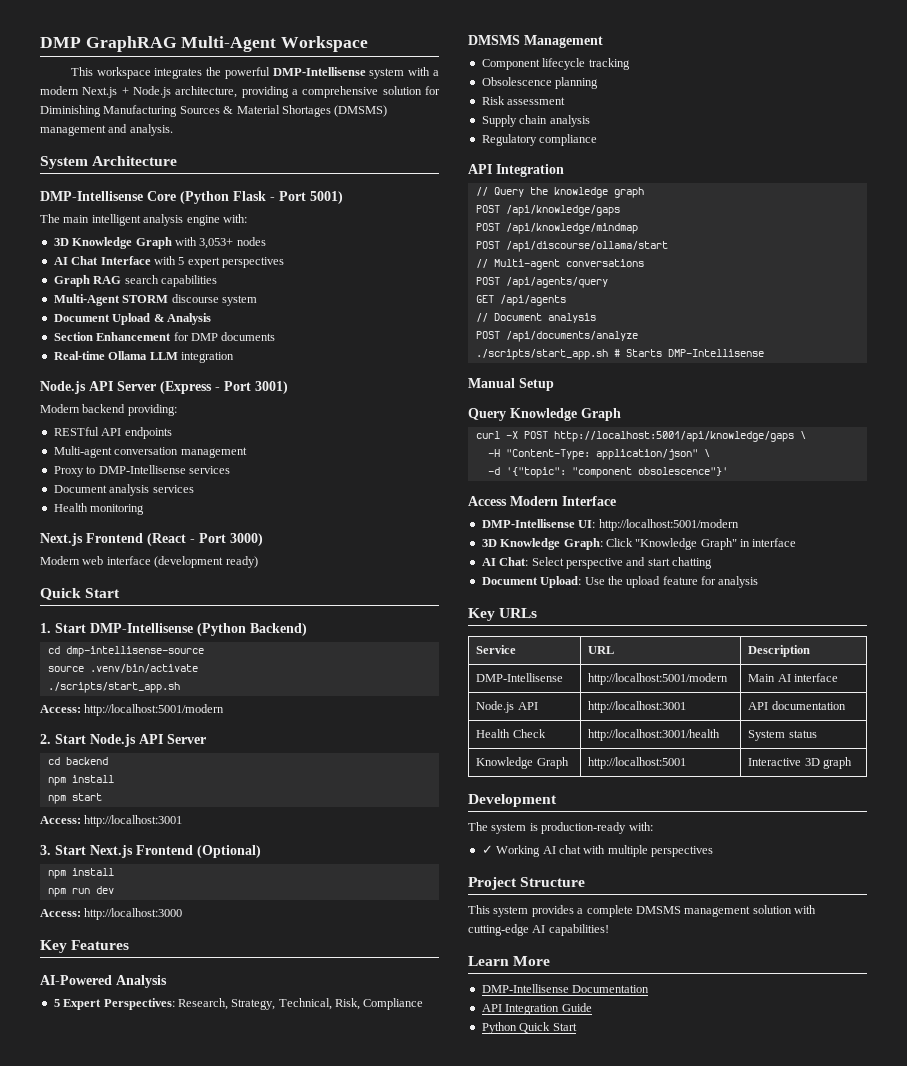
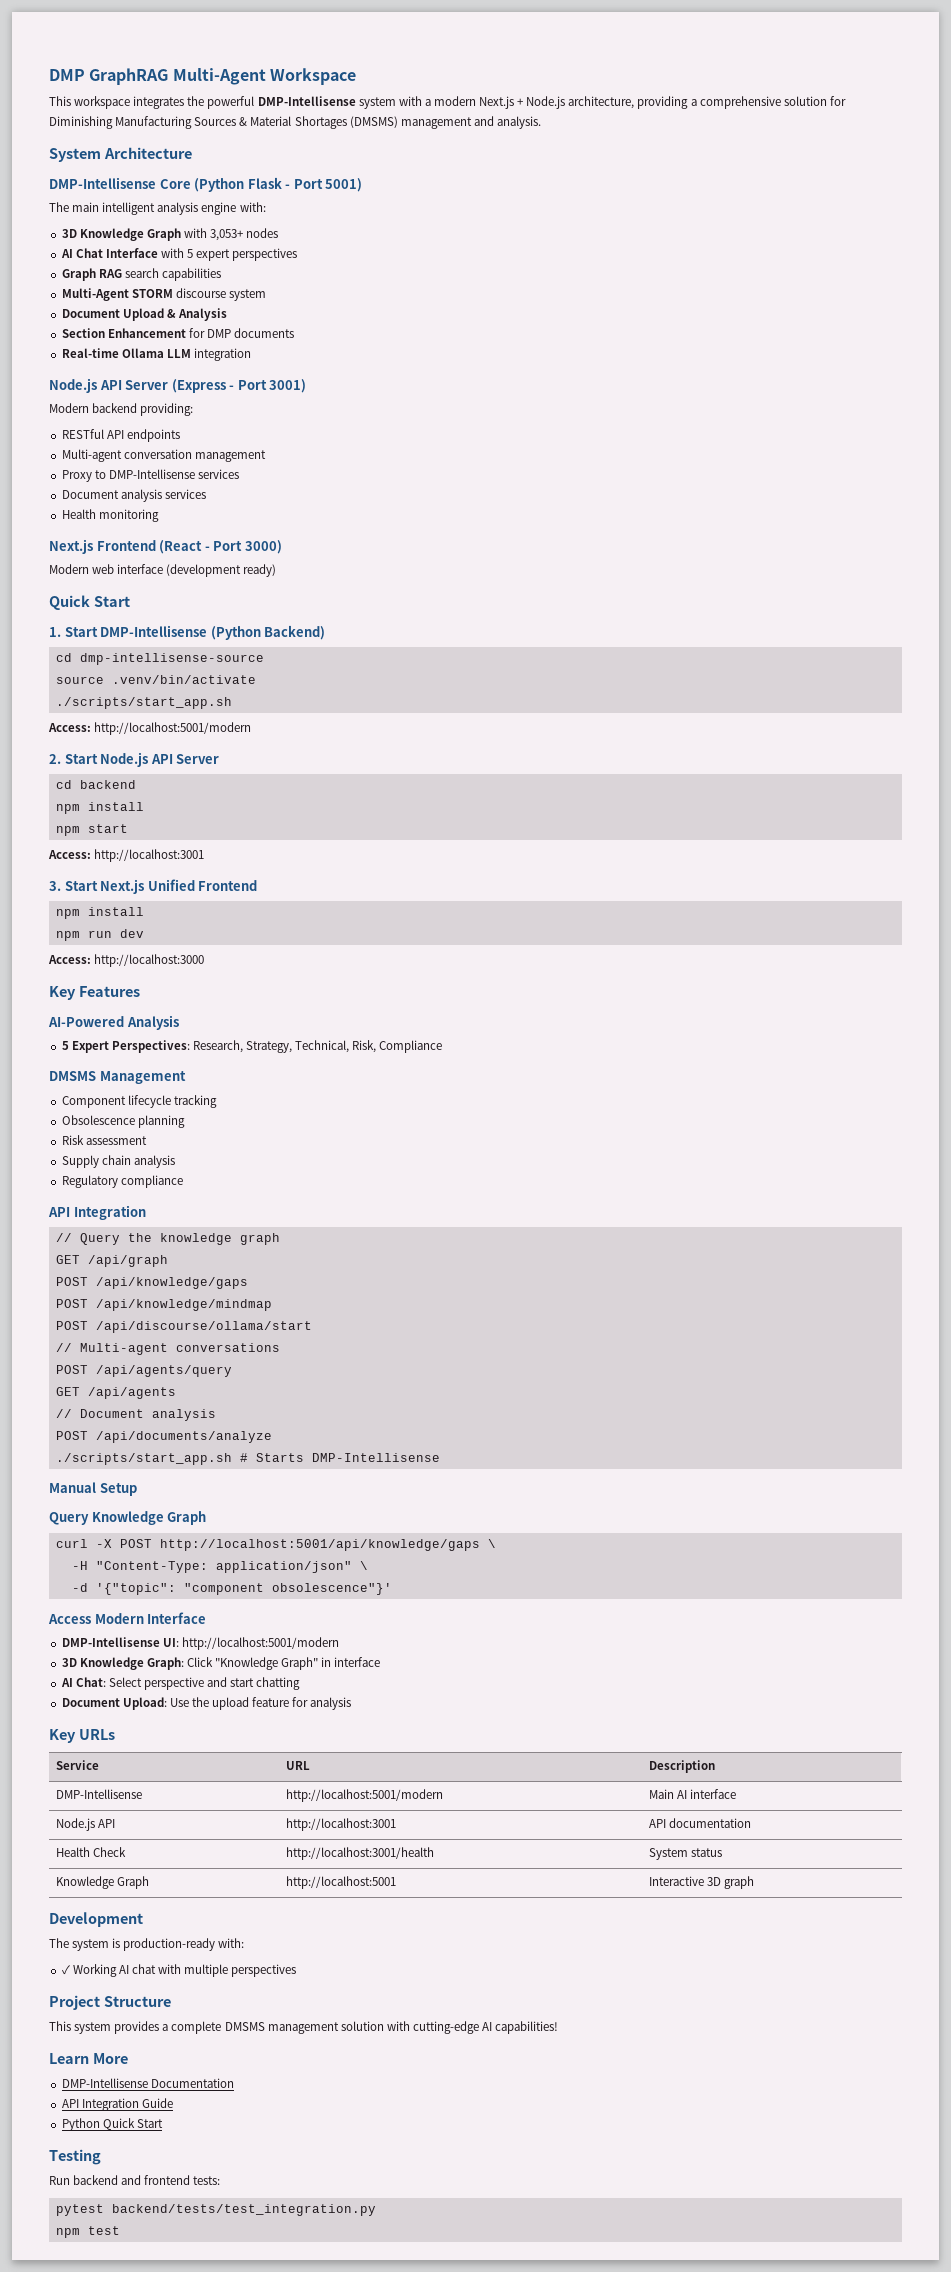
[136,845,261,858] Frontend (Optional) -> [147,879,258,891] Unified Frontend
(644, 192) none -> [55,1255,168,1267] // GET /api/graph
(577, 1027) none -> [49,2149,101,2165] [49,2175,221,2185] [55,2204,376,2216] [55,2226,120,2238] // Testing // Run backend and frontend tests: // pytest backend/tests/test_integration.py // npm test

